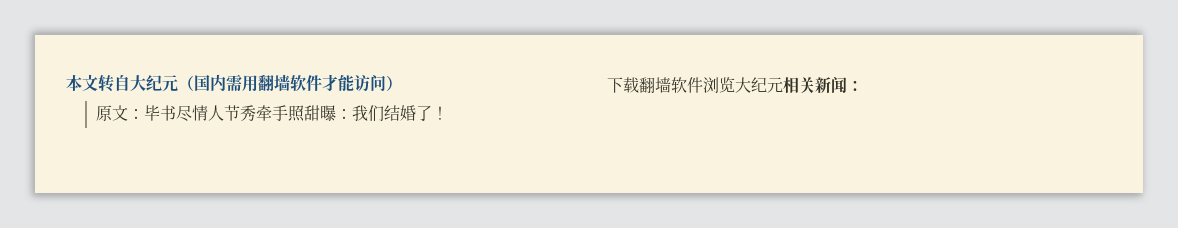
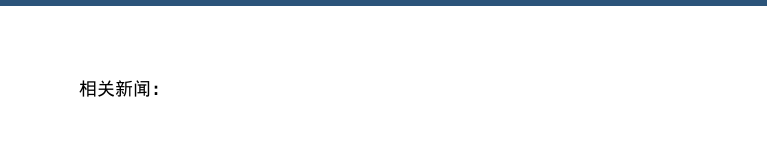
[66,74,402,92] [95,105,448,122] [607,77,783,93] 本文转自大纪元（国内需用翻墙软件才能访问） // 原文：毕书尽情人节秀牵手照甜曝：我们结婚了！ // 下载翻墙软件浏览大纪元 -> (79, 88) none

